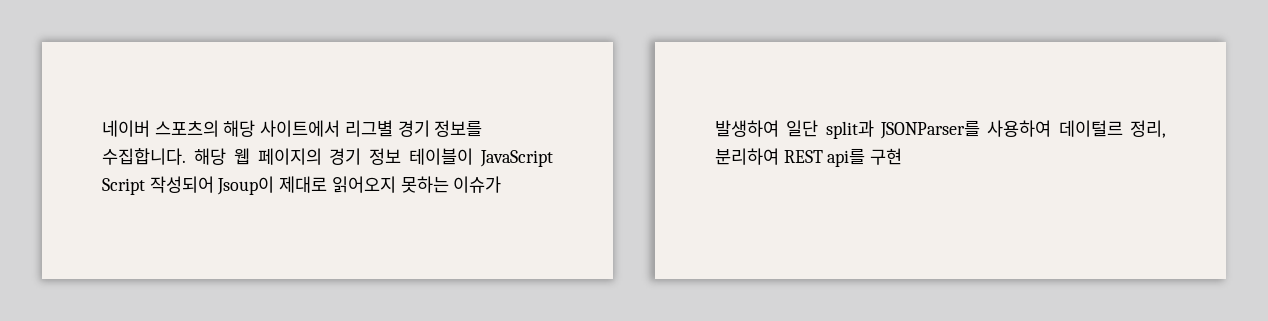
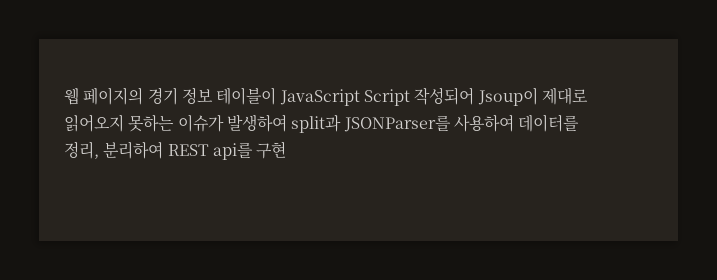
[102,120,483,137] [102,148,226,165] 네이버 스포츠의 해당 사이트에서 리그별 경기 정보를 수집합니다. 해당 -> (64, 96) none
[786,120,819,137] 일단 -> (287, 123) none
[1058,120,1123,137] 데이털르 -> [518,114,580,132] 데이터를

